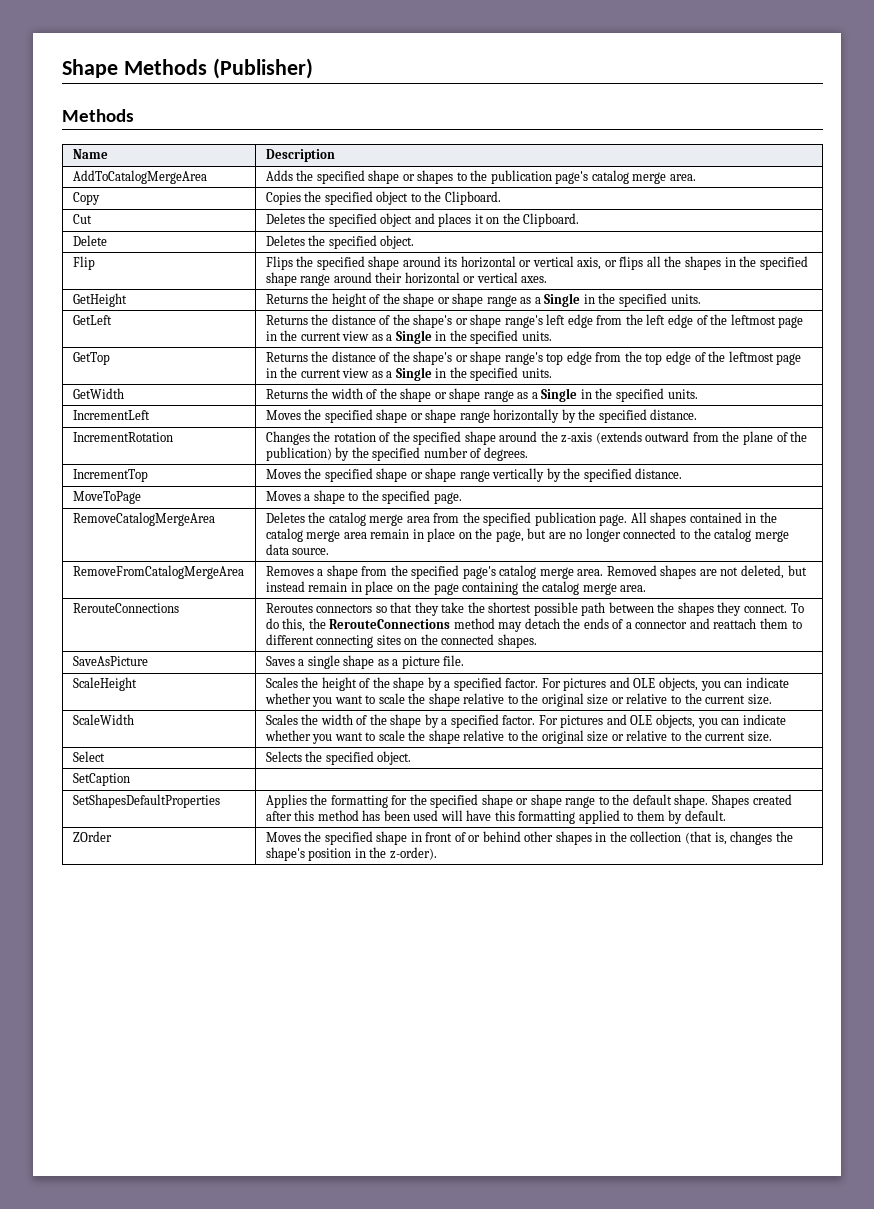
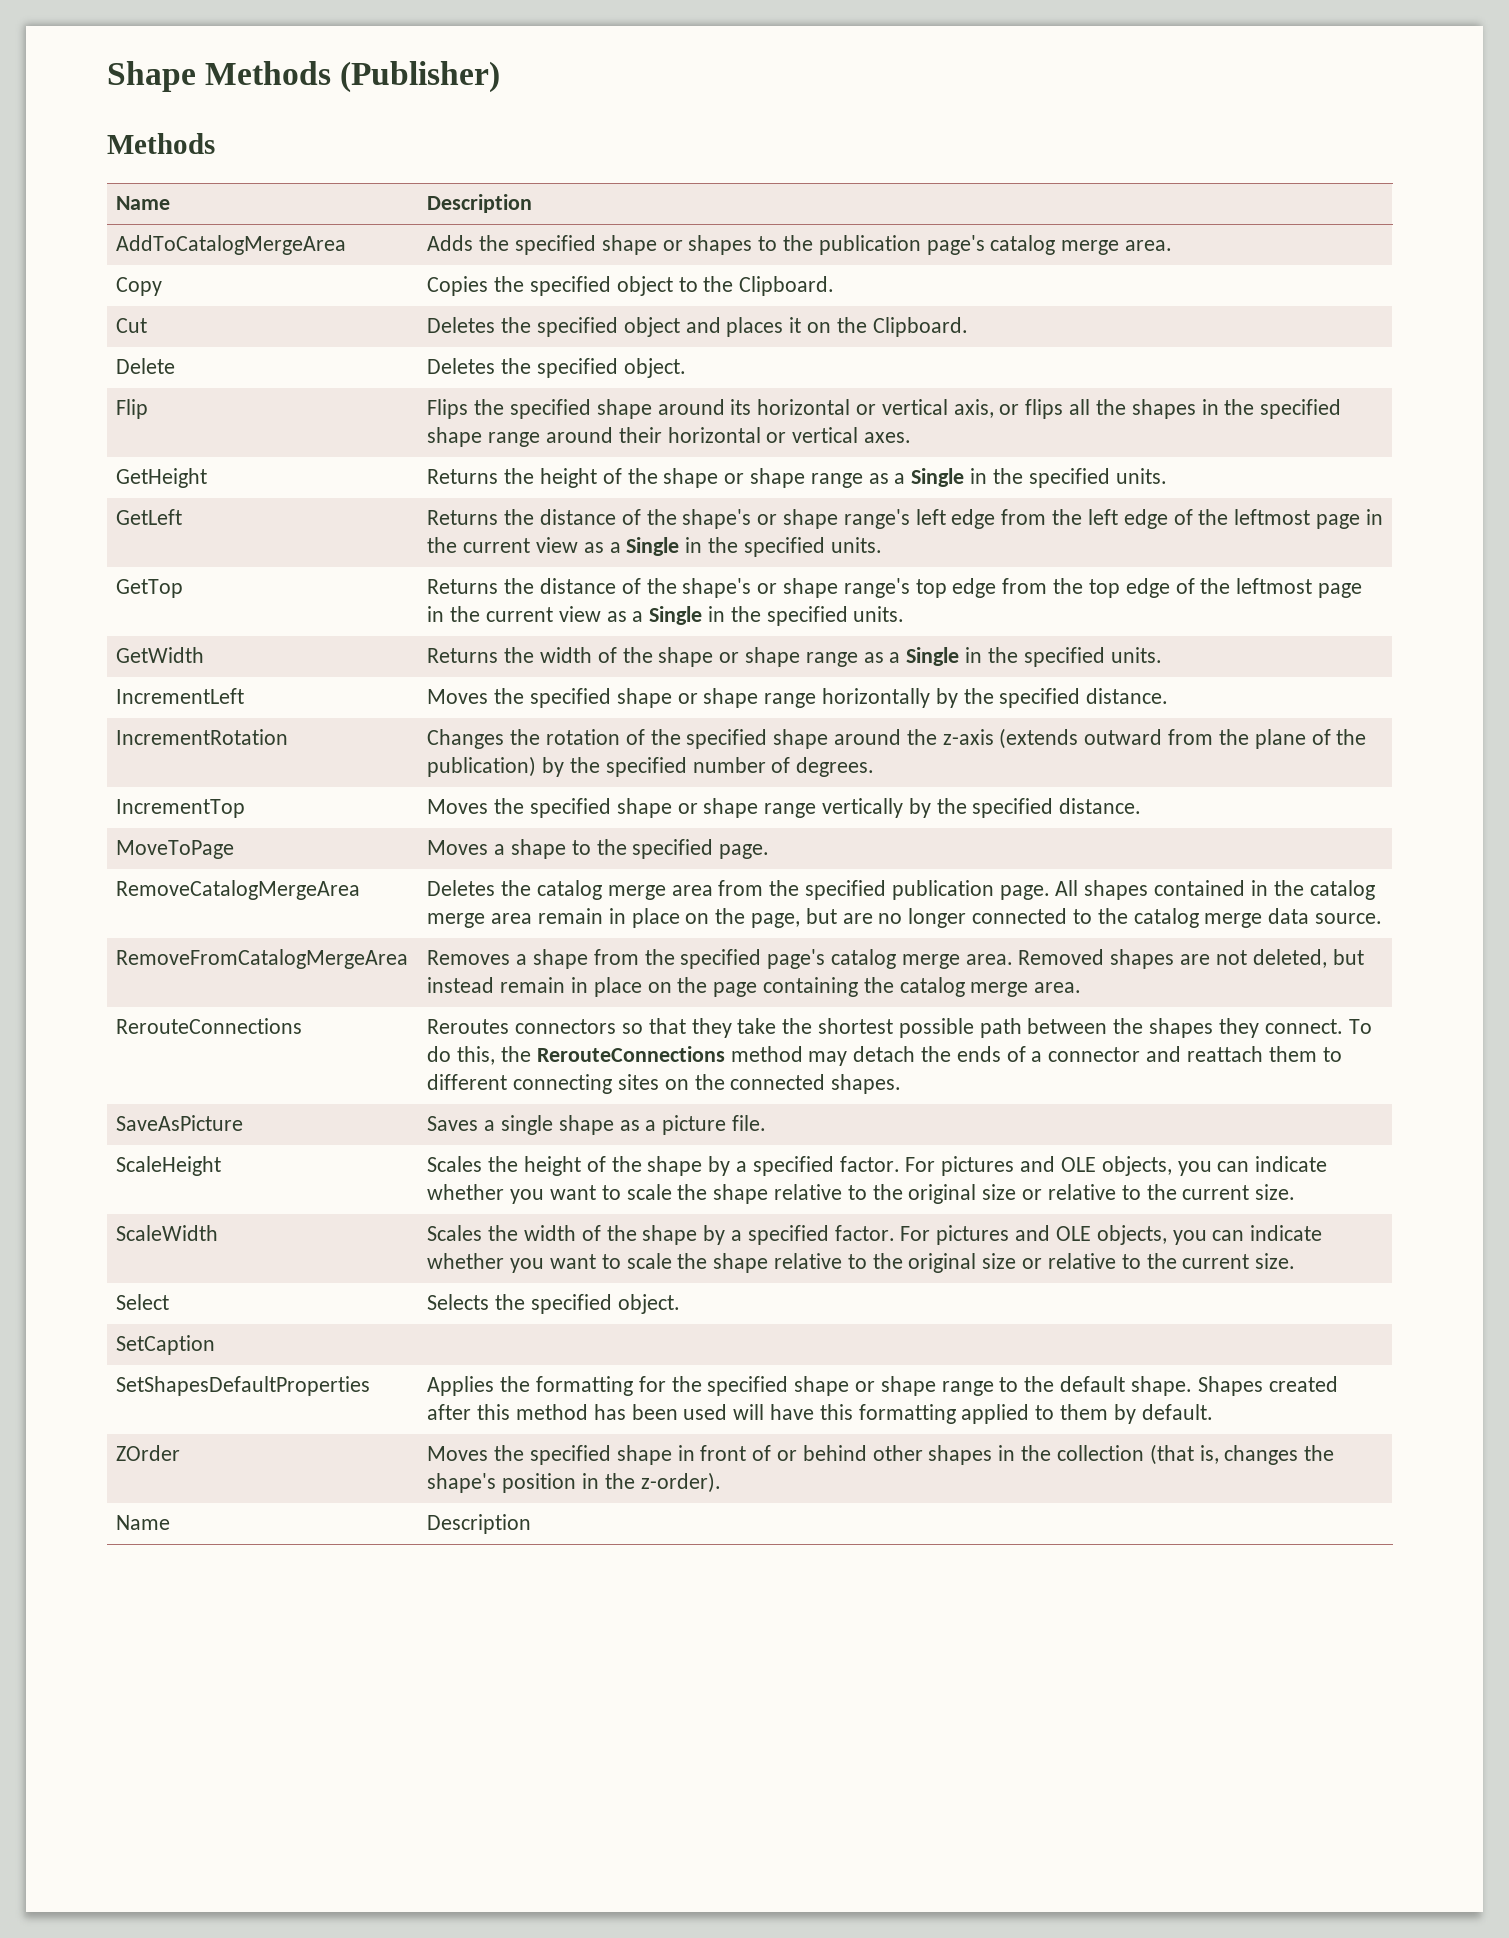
(437, 853) none -> [116,1515,171,1530] [427,1514,532,1534] // Name | Description

